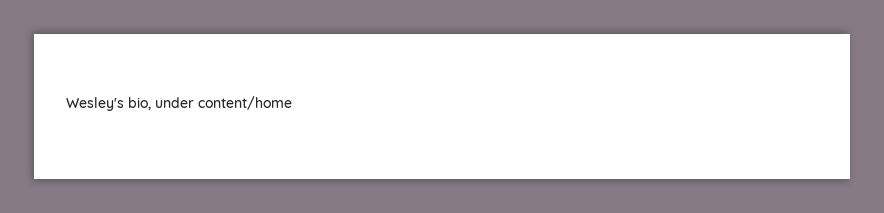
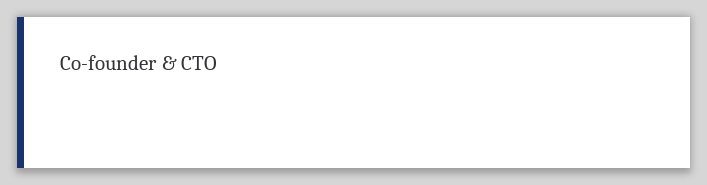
[66,96,292,111] Wesley's bio, under content/home -> [60,55,218,70] Co-founder & CTO

